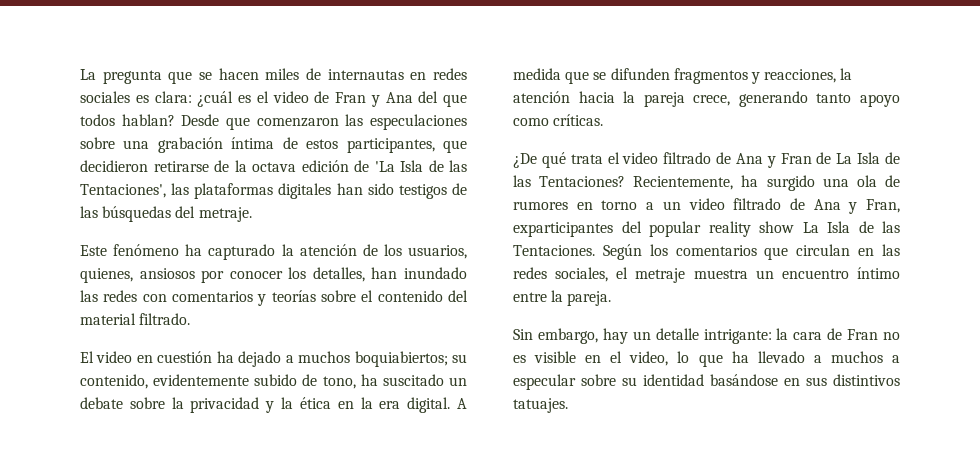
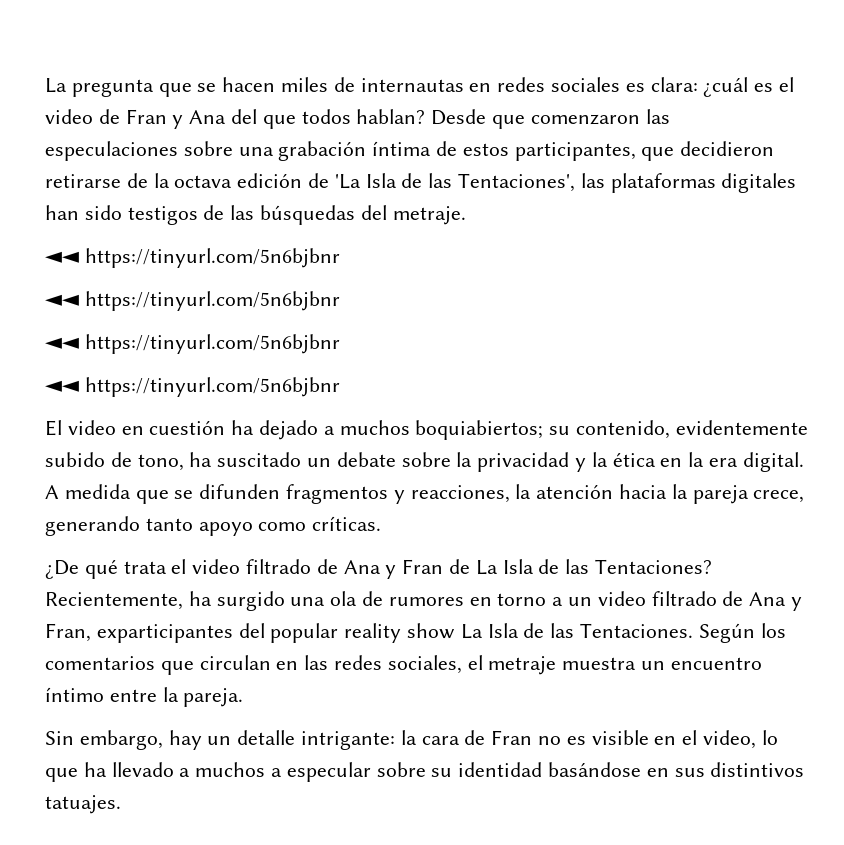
[80,244,467,260] [80,267,467,283] [80,290,468,306] [80,313,191,325] Este fenómeno ha capturado la atención de los usuarios, quienes, ansiosos por conocer los detalles, han inundado las redes con comentarios y teorías sobre el contenido del material filtrado. -> [45,248,340,268] [45,291,340,311] [45,334,340,354] [45,377,340,397] ◄◄ https://tinyurl.com/5n6bjbnr // ◄◄ https://tinyurl.com/5n6bjbnr // ◄◄ https://tinyurl.com/5n6bjbnr // ◄◄ https://tinyurl.com/5n6bjbnr

